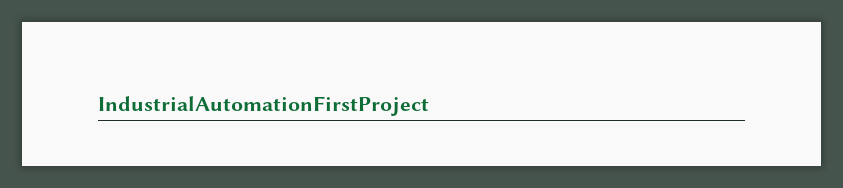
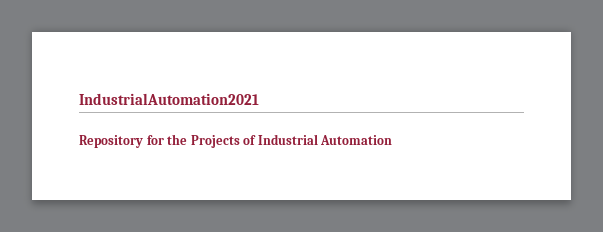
[98,96,429,116] IndustrialAutomationFirstProject -> [79,93,259,105] [79,134,393,148] IndustrialAutomation2021 // Repository for the Projects of Industrial Automation

